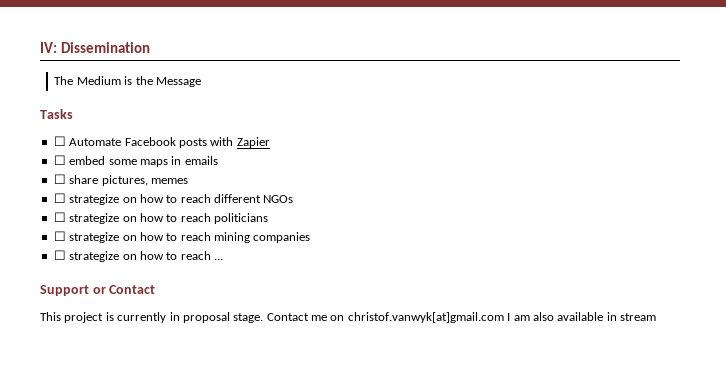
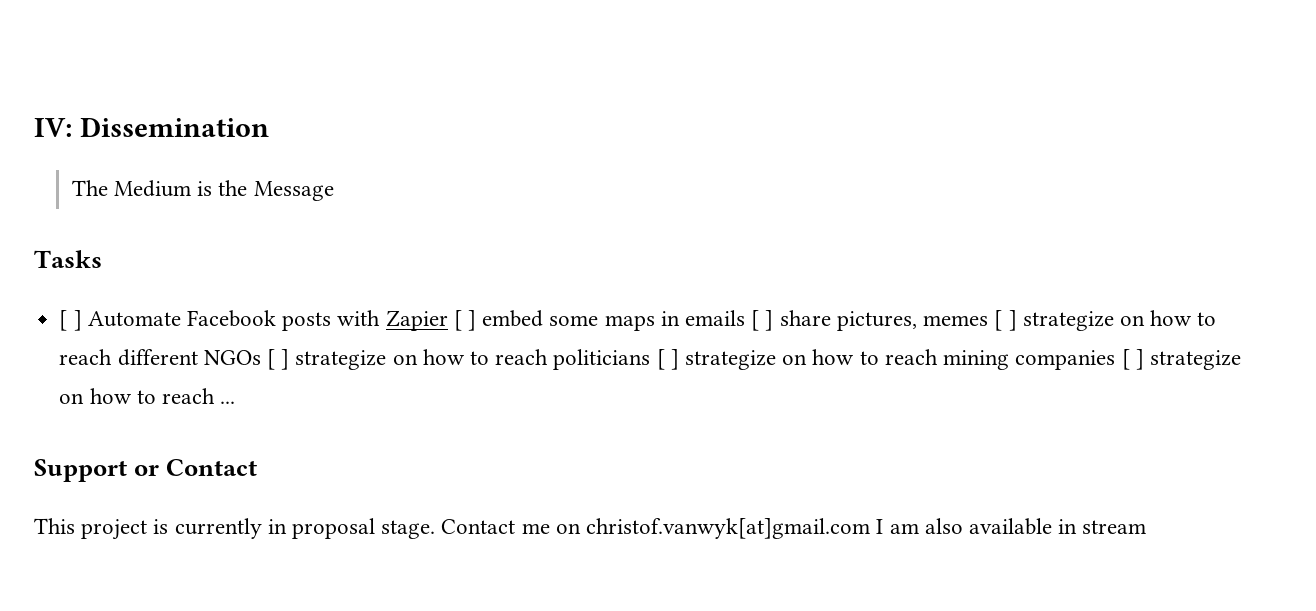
[53,136,66,146] ☐ -> [59,310,82,331] [ ]
[53,155,66,165] // ☐ -> [453,310,476,331] [ ]
[53,174,66,184] // ☐ -> [751,310,774,331] [ ]
[53,193,66,203] // ☐ -> [994,310,1017,331] [ ]
[53,212,66,222] // ☐ -> [266,349,290,370] [ ]
[53,231,66,241] // ☐ -> [656,349,679,370] [ ]
[53,250,66,260] // ☐ -> [1121,349,1144,370] [ ]

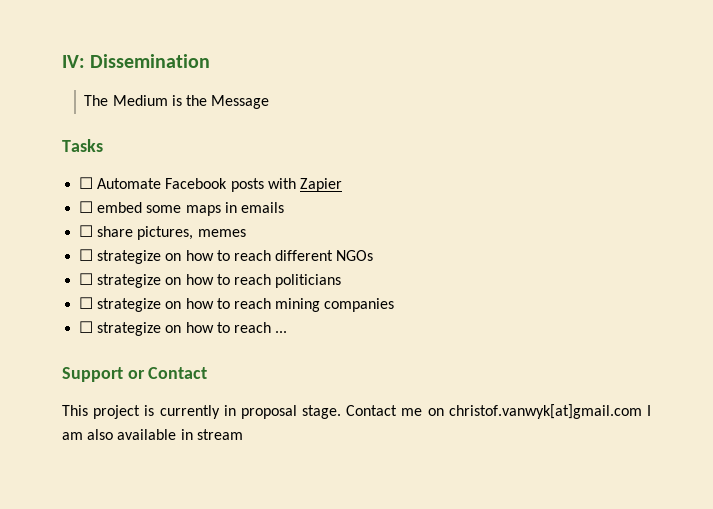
[59,310,82,331] [ ] -> [79,177,94,189] ☐
[453,310,476,331] [ ] -> [79,201,94,213] // ☐
[751,310,774,331] [ ] -> [79,225,94,237] // ☐
[994,310,1017,331] [ ] -> [79,249,94,261] // ☐
[266,349,290,370] [ ] -> [79,273,94,285] // ☐
[656,349,679,370] [ ] -> [79,297,94,309] // ☐
[1121,349,1144,370] [ ] -> [79,321,94,333] // ☐

